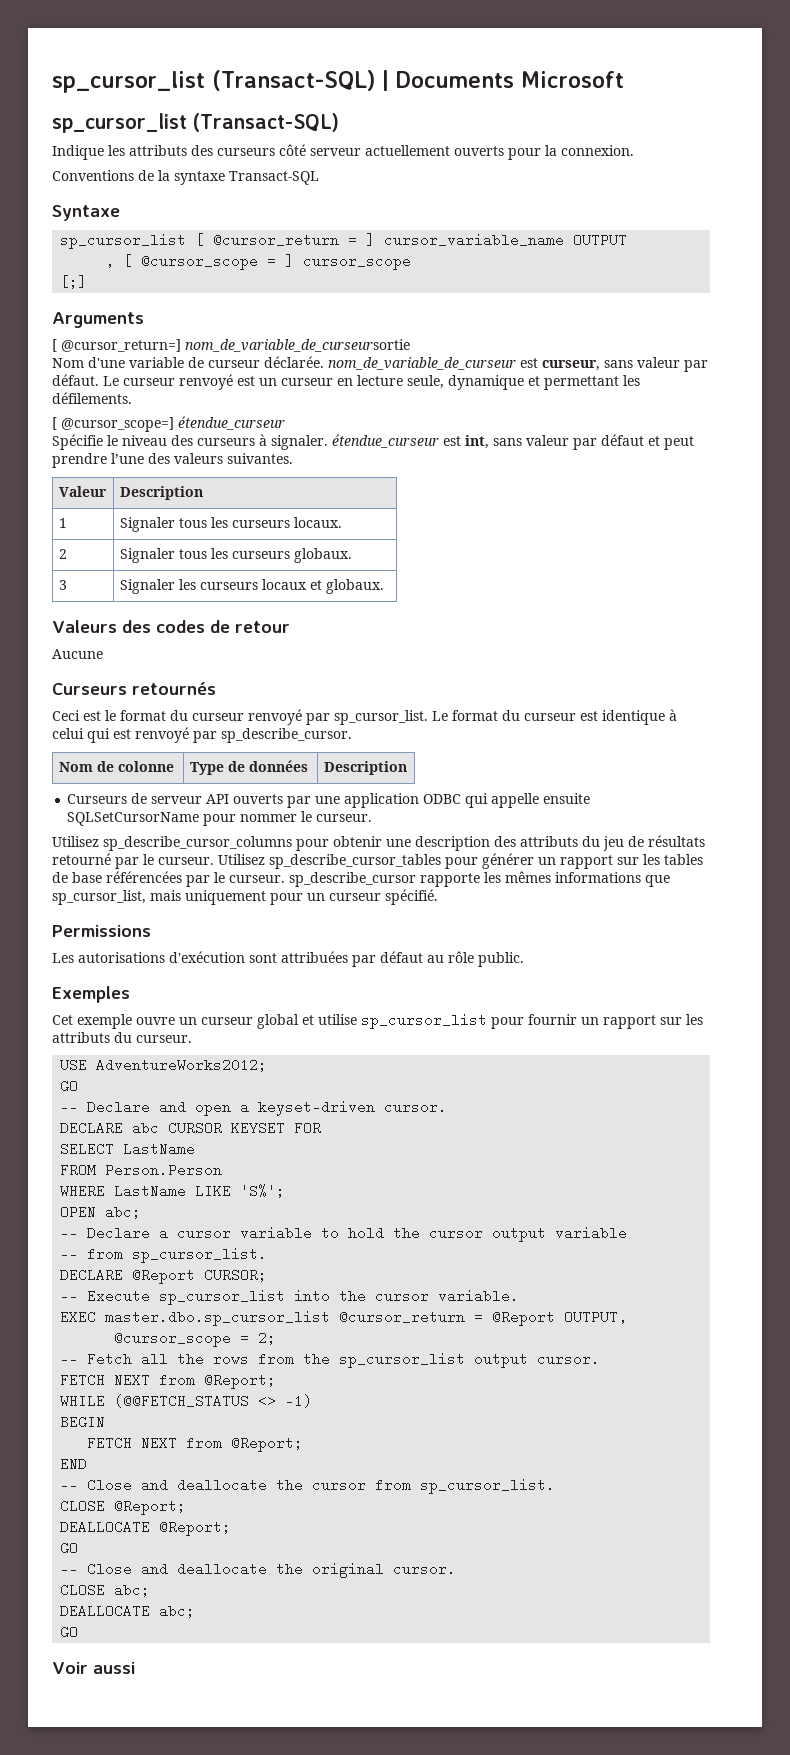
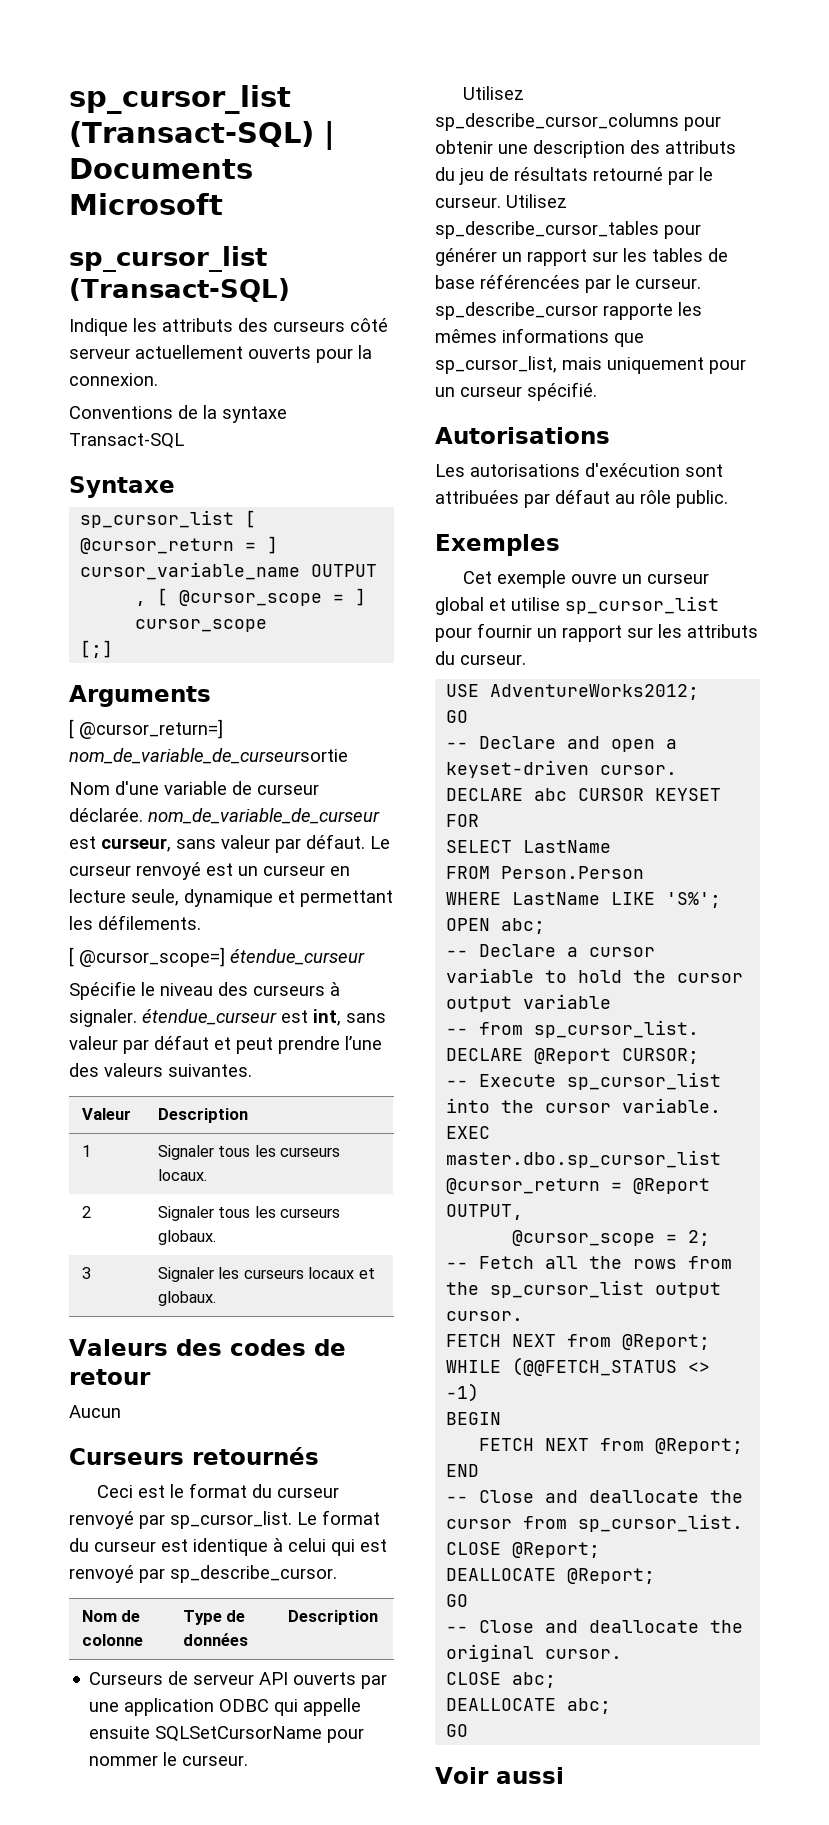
[52,649,103,659] Aucune -> [69,1405,121,1418] Aucun
[52,925,151,937] Permissions -> [435,427,610,444] Autorisations

